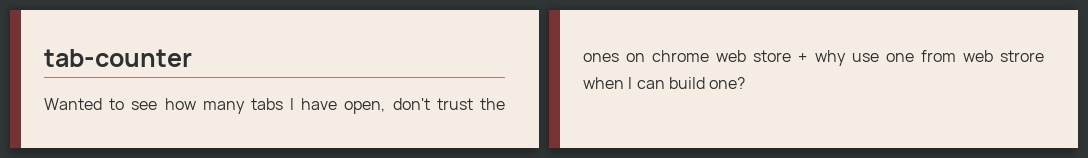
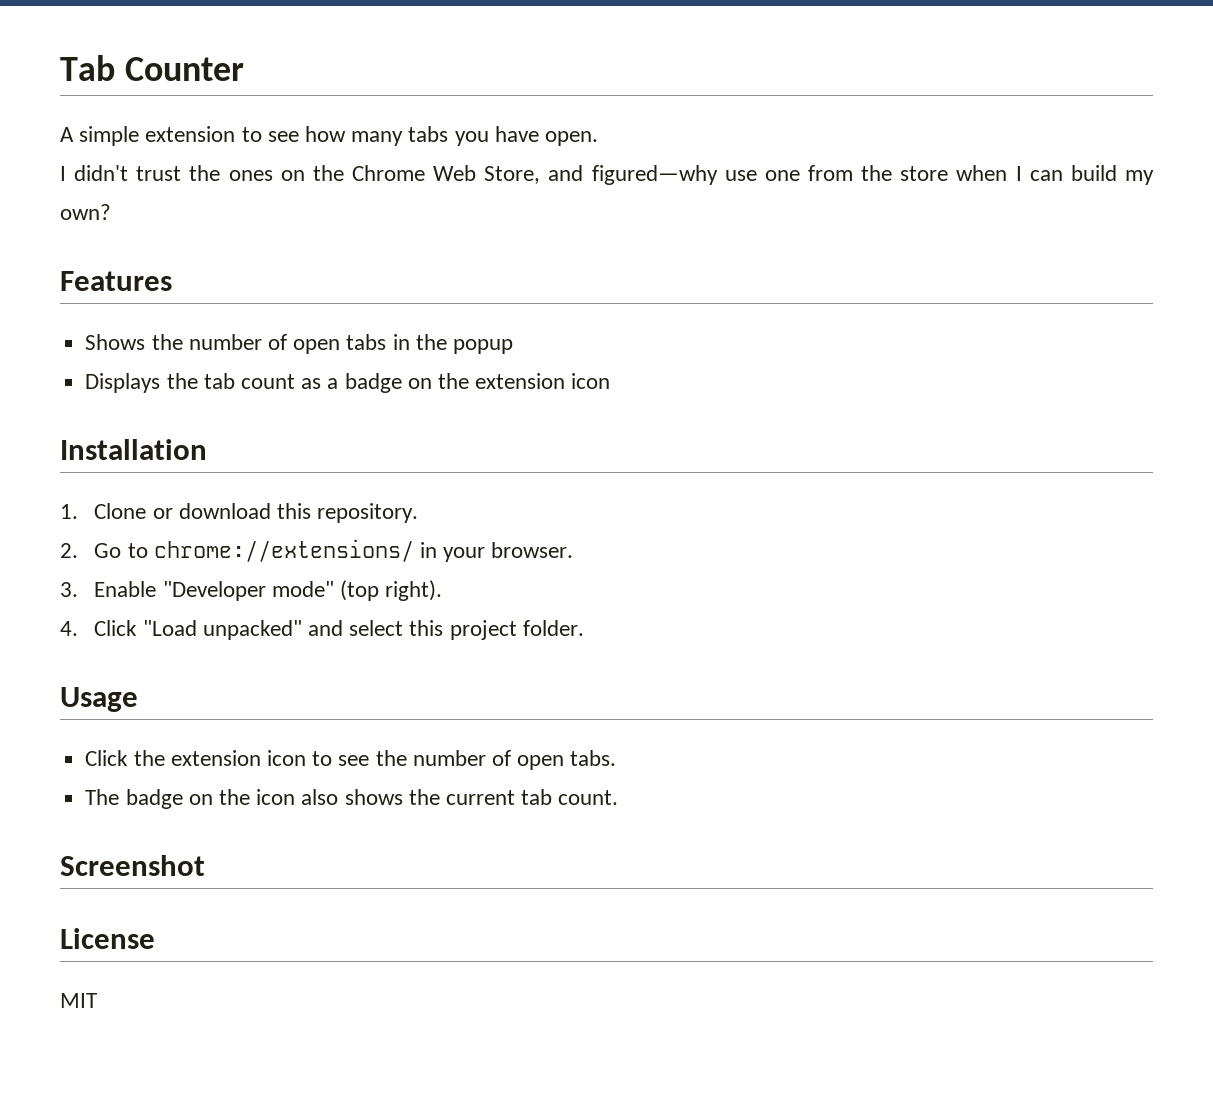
[44,49,192,67] [44,98,102,110] tab-counter // Wanted -> [60,55,244,81] [60,126,236,146] Tab Counter // A simple extension
[290,98,506,114] [583,50,846,66] I have open, don't trust the ones on chrome web store + why -> [454,126,599,146] [60,165,718,185] you have open. // I didn't trust the ones on the Chrome Web Store, and figured—why
[962,50,1044,62] web strore -> [861,165,949,181] the store
[709,77,746,89] one? -> [1124,170,1154,185] [60,204,111,220] [60,271,172,291] [85,334,513,354] [85,373,611,393] [60,439,207,460] [60,503,419,523] [60,539,574,562] [60,580,443,601] [60,620,584,640] [60,687,138,712] [85,750,617,770] [85,789,619,809] [60,855,205,876] [60,928,155,949] [60,993,97,1008] my own? // Features // Shows the number of open tabs in the popup // Displays the tab count as a badge on the extension icon // Installation // 1. Clone or download this repository. // 2. Go to chrome://extensions/ in your browser. // 3. Enable "Developer mode" (top right). // 4. Click "Load unpacked" and select this project folder. // Usage // Click the extension icon to see the number of open tabs. // The badge on the icon also shows the current tab count. // Screenshot // License // MIT

